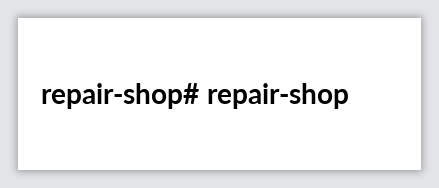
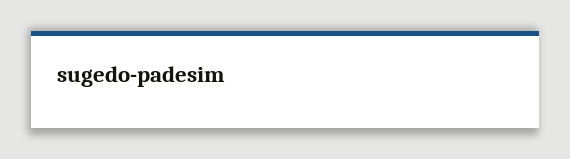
[41,83,349,109] repair-shop# repair-shop -> [57,66,225,87] sugedo-padesim

